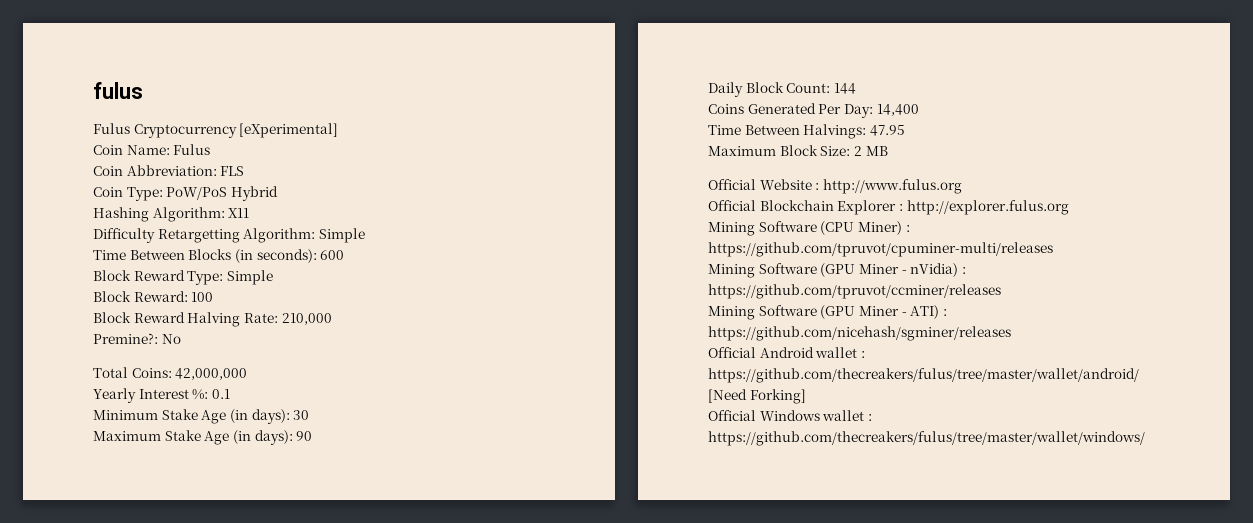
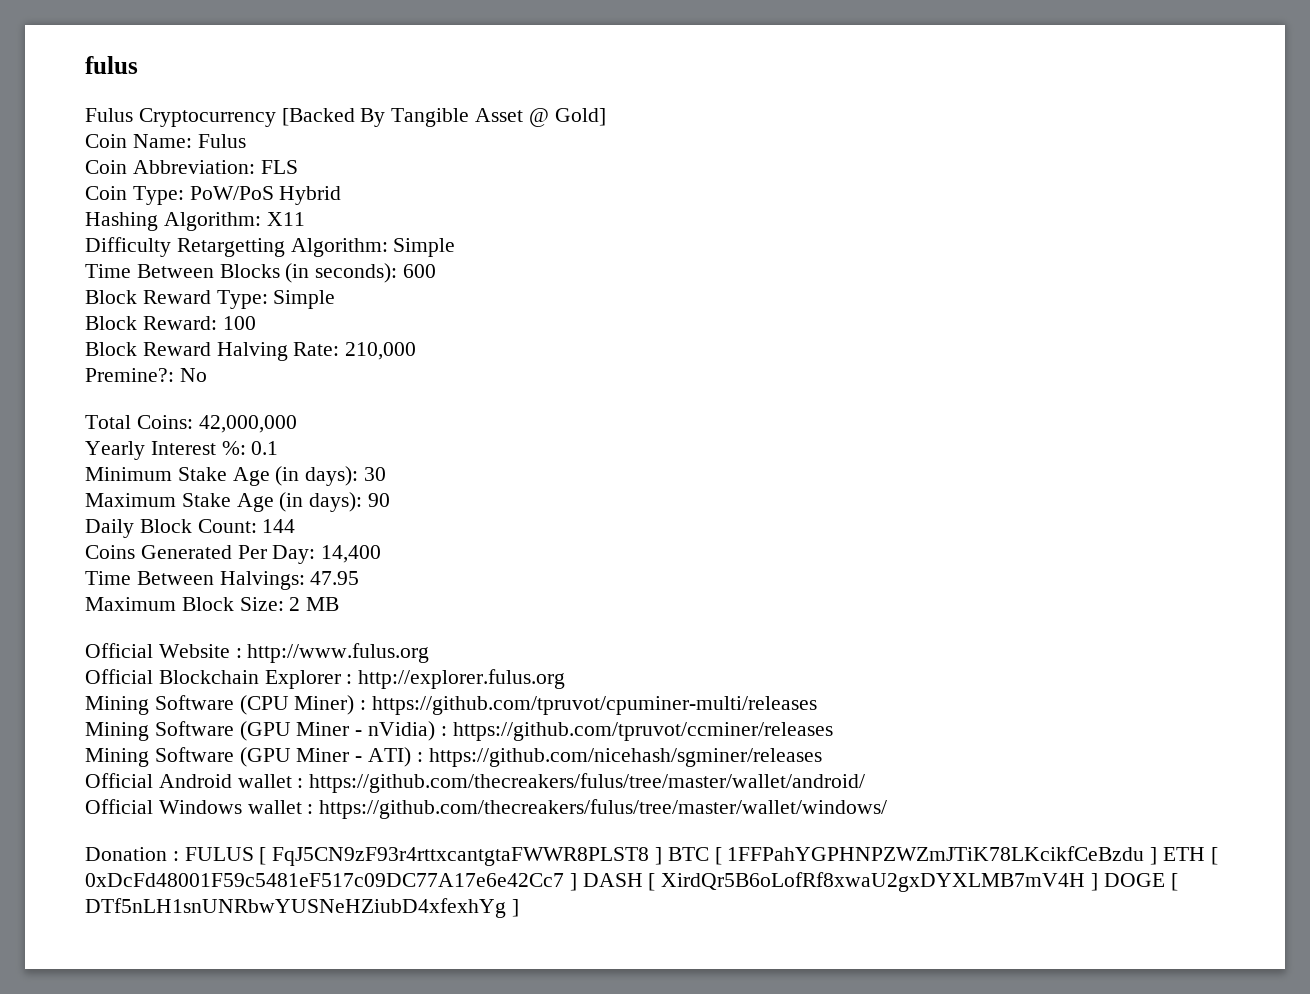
[239,123,339,138] [eXperimental] -> [281,108,606,127] [Backed By Tangible Asset @ Gold]
[708,389,806,404] [Need Forking] -> (866, 783) none
(1145, 438) none -> [85,846,1218,866] [85,872,1178,892] [85,898,519,918] // Donation : FULUS [ FqJ5CN9zF93r4rttxcantgtaFWWR8PLST8 ] BTC [ 1FFPahYGPHNPZWZmJTiK78LKcikfCeBzdu ] ETH [ 0xDcFd48001F59c5481eF517c09DC77A17e6e42Cc7 ] DASH [ XirdQr5B6oLofRf8xwaU2gxDYXLMB7mV4H ] DOGE [ DTf5nLH1snUNRbwYUSNeHZiubD4xfexhYg ]

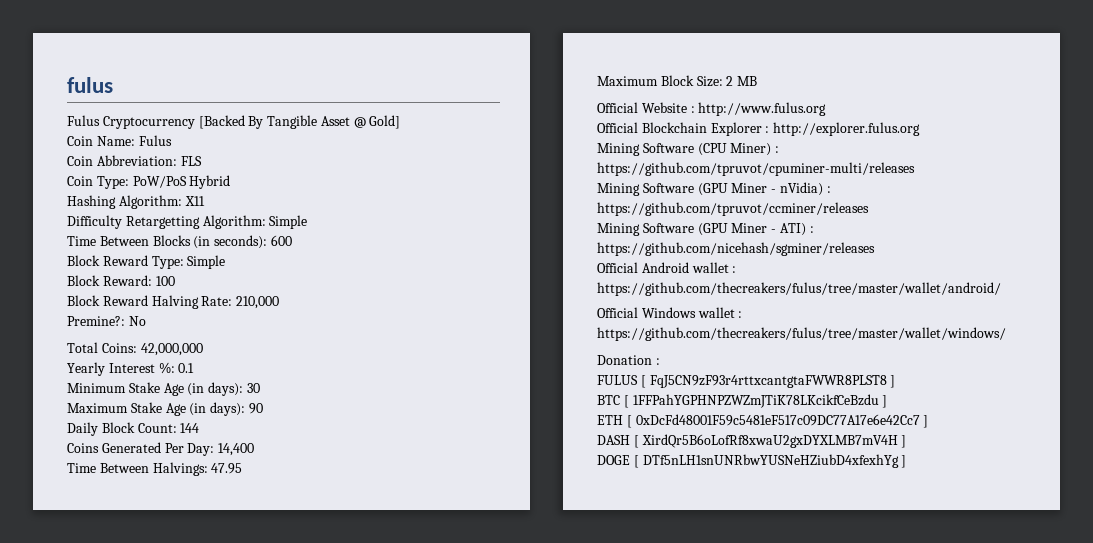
(179, 856) none -> (660, 361) //
(663, 856) none -> (896, 381) //
(1158, 856) none -> (888, 401) //
(577, 882) none -> (929, 421) //
(1099, 882) none -> (907, 441) //

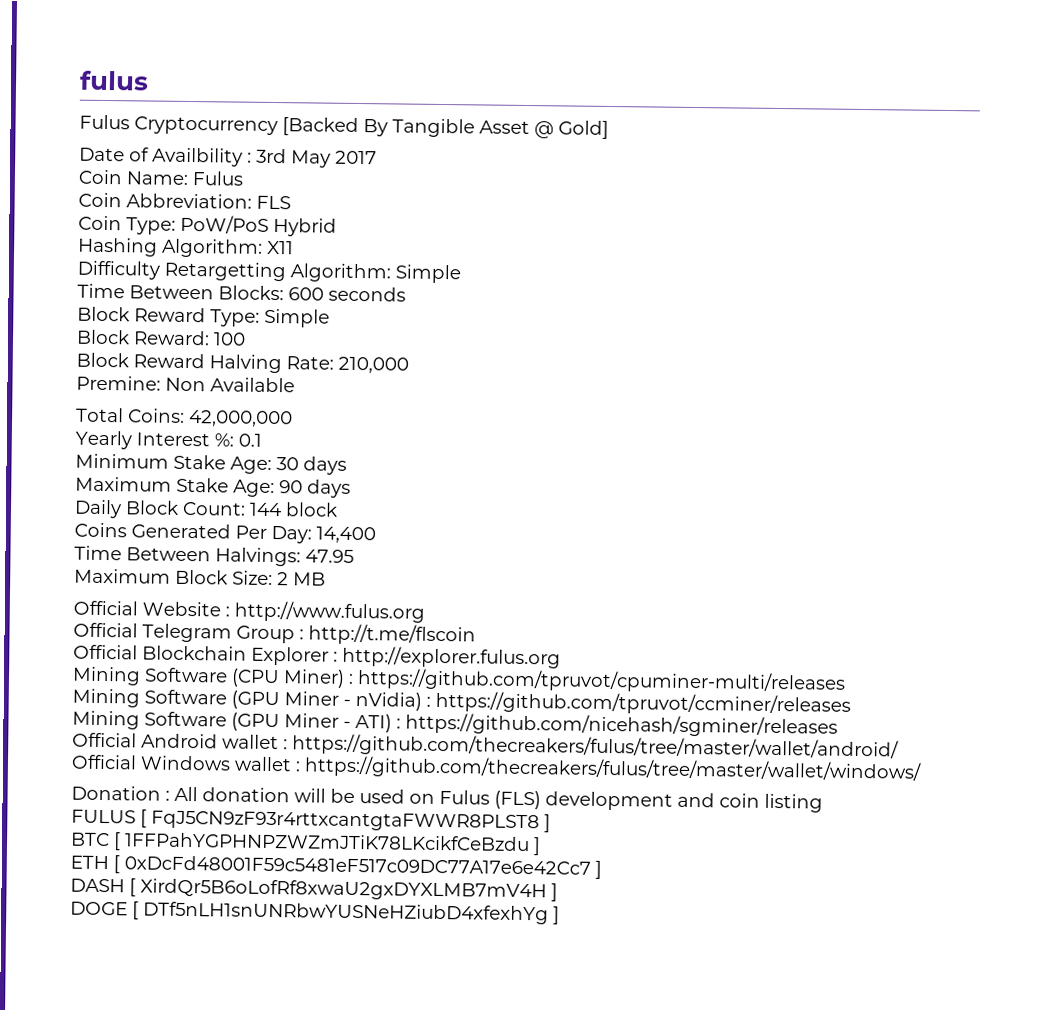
(401, 122) none -> [79,147,377,168] // Date of Availbility : 3rd May 2017
[152,235,268,249] Blocks (in seconds): -> [218,285,284,301] Blocks:
(292, 240) none -> [328,286,406,302] seconds
[67,316,146,326] Premine?: No -> [76,375,295,393] Premine: Non Available
[163,382,244,396] Age (in days): -> [230,456,272,474] Age:
(260, 388) none -> [303,456,347,475] days
[165,402,246,416] Age (in days): -> [233,479,275,498] Age:
(263, 408) none -> [307,479,351,498] days
(200, 428) none -> [285,502,338,517] block
(827, 109) none -> [73,622,476,646] // Official Telegram Group : http://t.me/flscoin
(660, 361) none -> [174,786,823,813] All donation will be used on Fulus (FLS) development and coin listing

